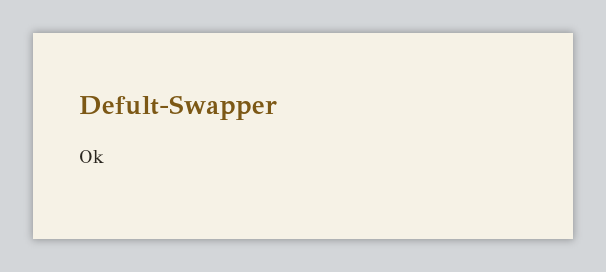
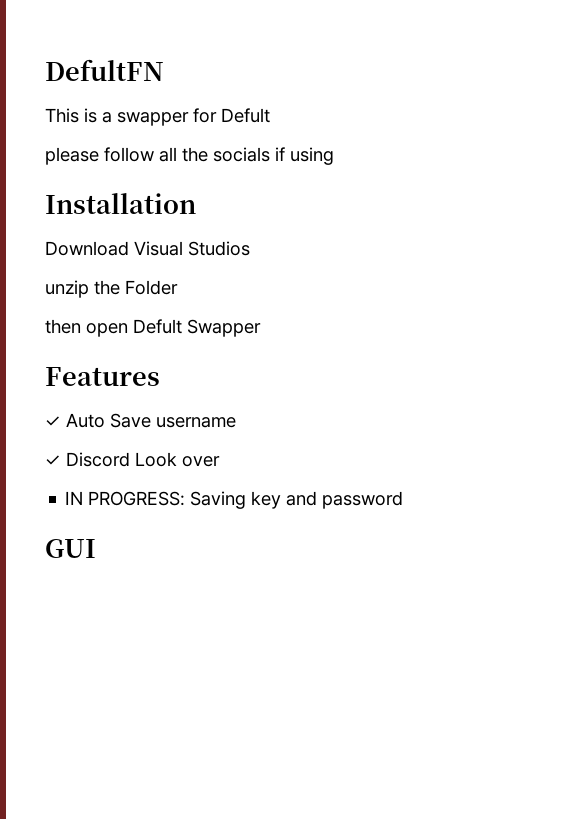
[79,95,277,120] [79,150,104,163] Defult-Swapper // Ok -> [45,59,164,81] [45,108,270,126] [45,147,334,165] [45,193,196,214] [45,241,250,256] [45,280,178,298] [45,319,261,337] [45,367,160,386] [45,413,236,428] [45,452,220,467] [65,491,404,509] [45,539,96,558] DefultFN // This is a swapper for Defult // please follow all the socials if using // Installation // Download Visual Studios // unzip the Folder // then open Defult Swapper // Features // ✓ Auto Save username // ✓ Discord Look over // IN PROGRESS: Saving key and password // GUI

